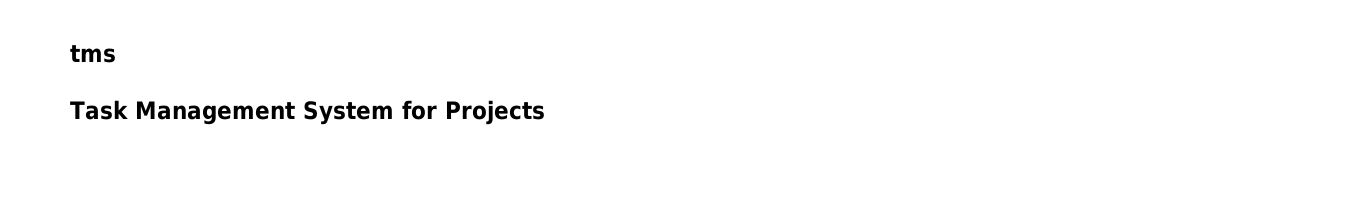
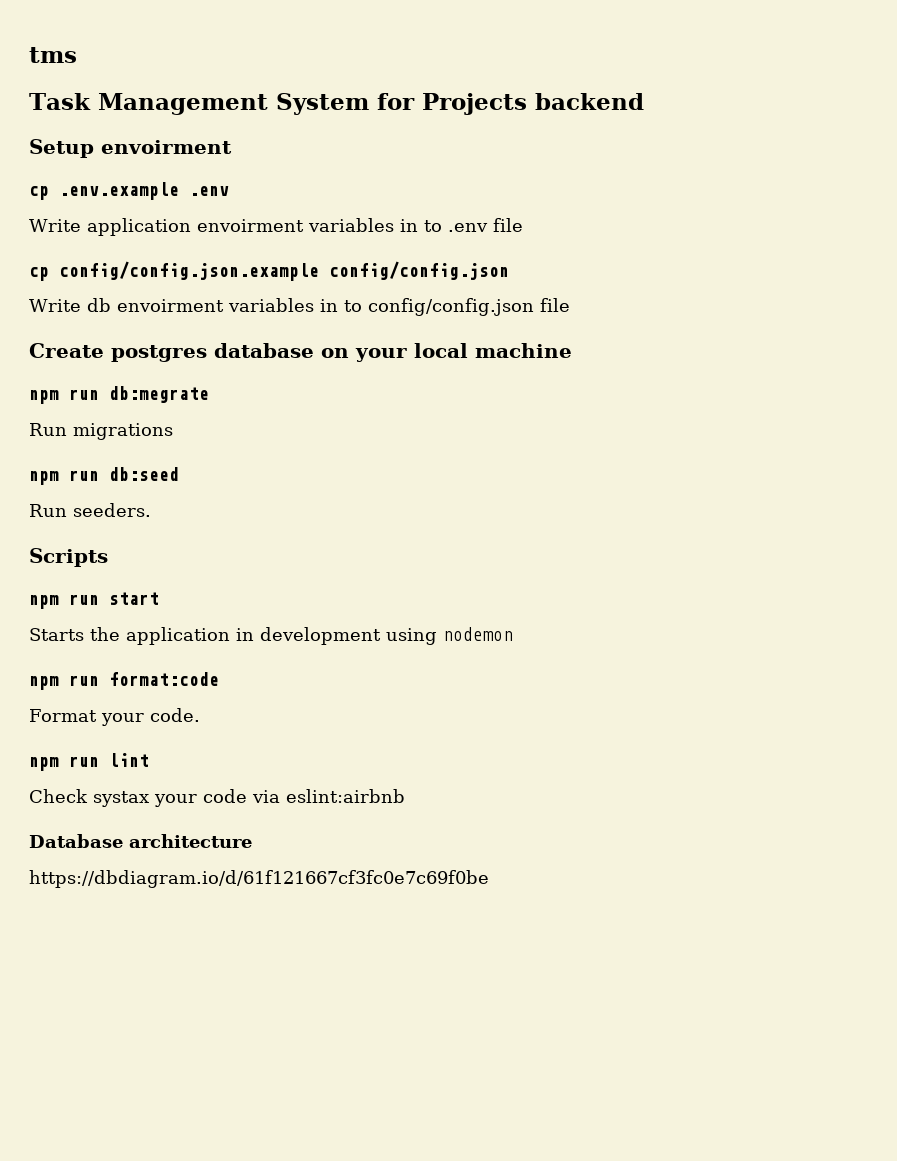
(545, 112) none -> [534,93,644,110] [29,139,232,158] [29,182,229,200] [29,218,523,236] [29,261,509,281] [29,298,570,316] [29,343,572,362] [29,386,209,404] [29,423,173,440] [29,467,179,485] [29,503,151,517] [29,548,108,567] [29,592,159,609] [29,627,513,645] [29,672,219,690] [29,708,200,726] [29,753,149,771] [29,789,405,807] [29,834,252,848] [29,870,489,888] backend // Setup envoirment // cp .env.example .env // Write application envoirment variables in to .env file // cp config/config.json.example config/config.json // Write db envoirment variables in to config/config.json file // Create postgres database on your local machine // npm run db:megrate // Run migrations // npm run db:seed // Run seeders. // Scripts // npm run start // Starts the application in development using nodemon // npm run format:code // Format your code. // npm run lint // Check systax your code via eslint:airbnb // Database architecture // https://dbdiagram.io/d/61f121667cf3fc0e7c69f0be

